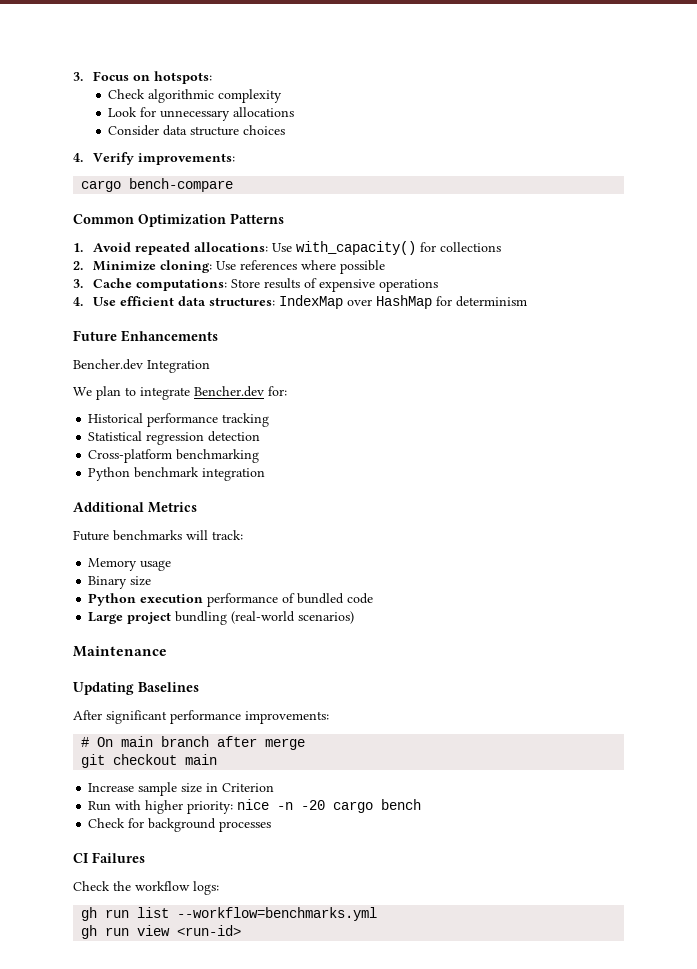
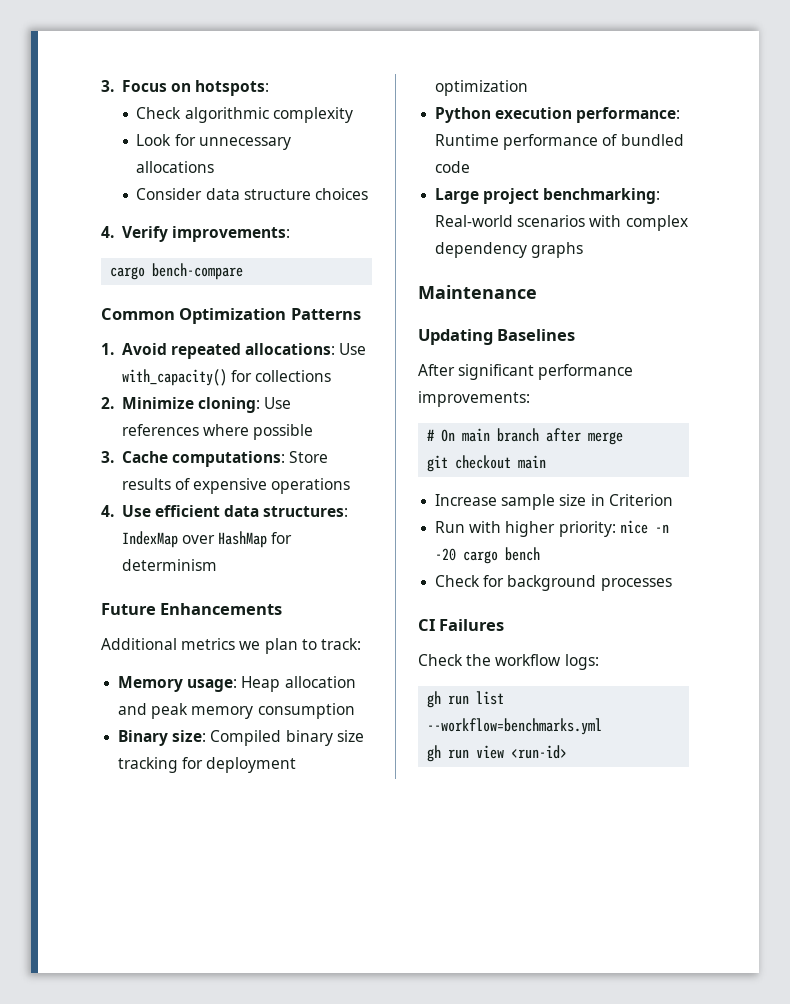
[73,359,210,373] [73,386,287,400] [88,413,270,427] [88,431,261,445] [88,449,260,463] [88,467,266,481] [73,502,197,513] [73,530,243,541] [88,558,172,571] [88,576,152,589] Bencher.dev Integration // We plan to integrate Bencher.dev for: // Historical performance tracking // Statistical regression detection // Cross-platform benchmarking // Python benchmark integration // Additional Metrics // Future benchmarks will track: // Memory usage // Binary size -> [101,638,361,654] [118,676,356,692] [118,703,355,719] [118,730,364,746] [118,757,297,773] [435,80,529,96] Additional metrics we plan to track: // Memory usage: Heap allocation and peak memory consumption // Binary size: Compiled binary size tracking for deployment optimization
(204, 598) none -> [576,107,681,123] [435,134,500,146] performance: Runtime
[175,611,355,625] bundling (real-world scenarios) -> [543,188,661,204] [435,215,688,231] [435,242,584,258] benchmarking: Real-world scenarios with complex dependency graphs

